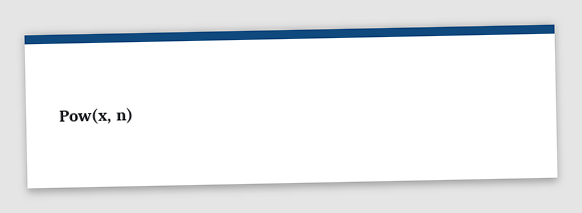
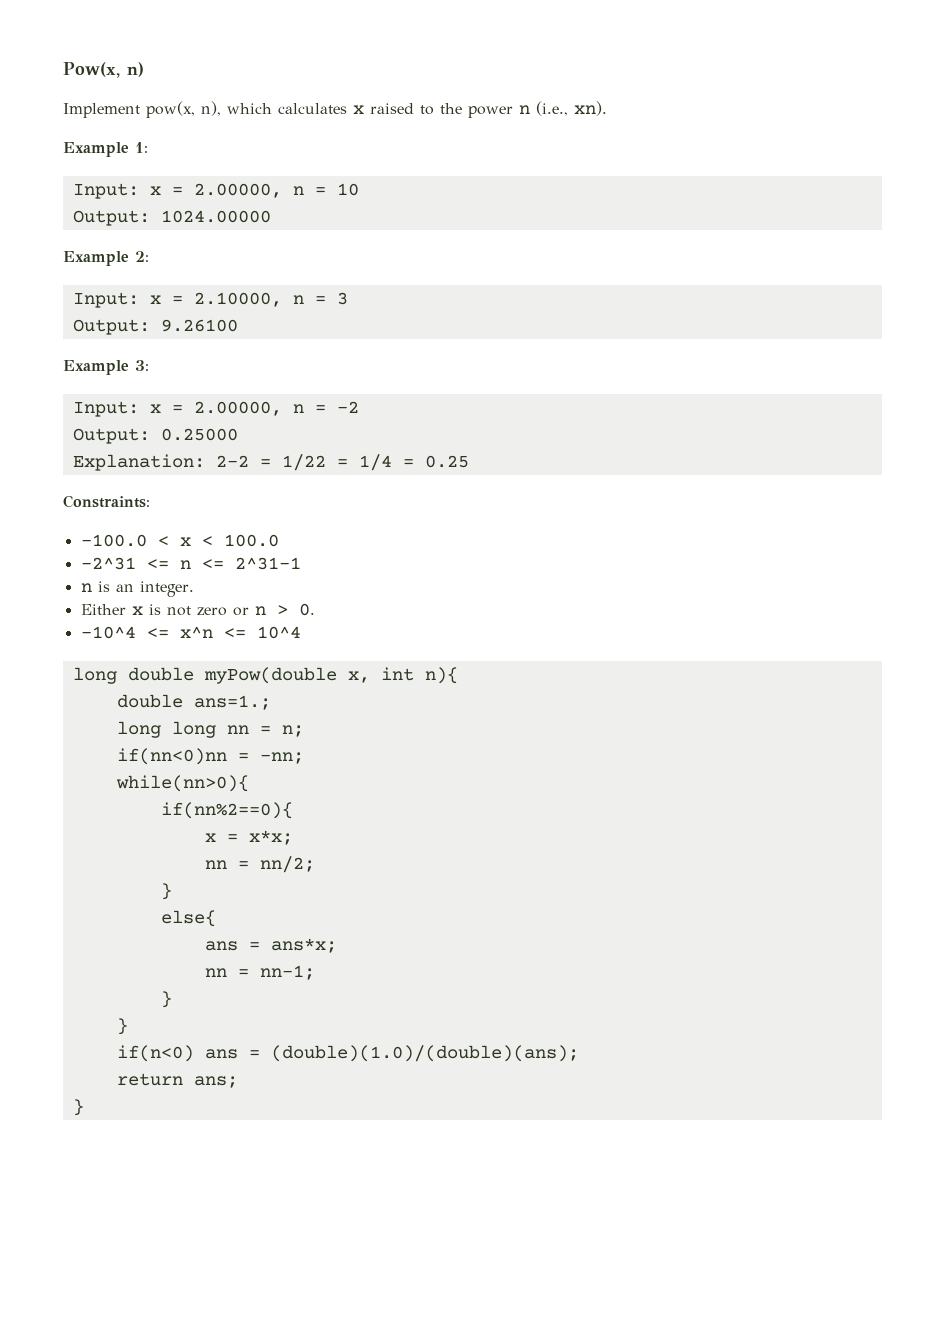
(134, 115) none -> [63,101,607,118] [63,142,148,157] [72,183,359,199] [72,210,271,226] [63,251,149,266] [72,292,348,308] [72,319,238,335] [63,360,149,375] [72,401,359,417] [72,428,238,444] [72,454,469,471] [63,495,150,508] [80,534,279,547] [80,557,301,570] [80,581,194,597] [80,603,315,616] [80,626,301,639] [72,667,458,684] [116,694,271,710] [116,721,304,738] [116,748,304,765] [115,775,249,792] [160,802,293,819] [204,830,293,845] [204,856,315,873] [160,883,172,900] [160,910,216,927] [204,938,337,953] [204,965,315,980] [160,991,172,1008] [116,1018,128,1035] [116,1045,579,1062] [116,1073,238,1088] [72,1099,84,1116] // Implement pow(x, n), which calculates x raised to the power n (i.e., xn). // Example 1: // Input: x = 2.00000, n = 10 // Output: 1024.00000 // Example 2: // Input: x = 2.10000, n = 3 // Output: 9.26100 // Example 3: // Input: x = 2.00000, n = -2 // Output: 0.25000 // Explanation: 2-2 = 1/22 = 1/4 = 0.25 // Constraints: // -100.0 < x < 100.0 // -2^31 <= n <= 2^31-1 // n is an integer. // Either x is not zero or n > 0. // -10^4 <= x^n <= 10^4 // long double myPow(double x, int n){ // double ans=1.; // long long nn = n; // if(nn<0)nn = -nn; // while(nn>0){ // if(nn%2==0){ // x = x*x; // nn = nn/2; // } // else{ // ans = ans*x; // nn = nn-1; // } // } // if(n<0) ans = (double)(1.0)/(double)(ans); // return ans; // }

